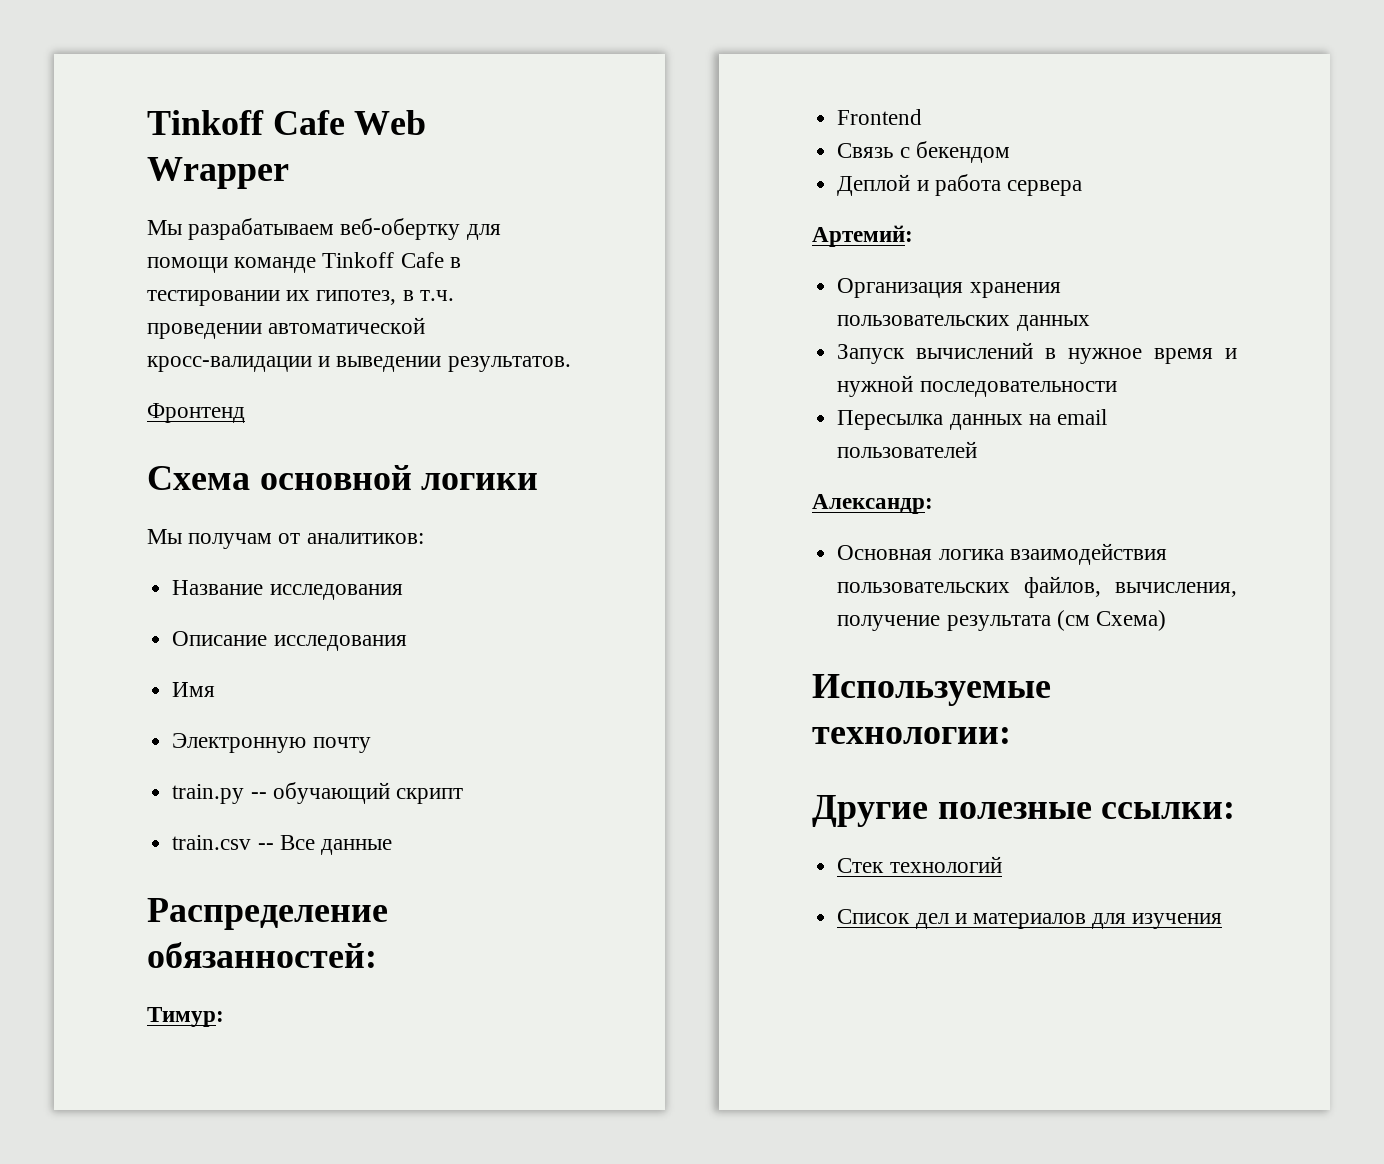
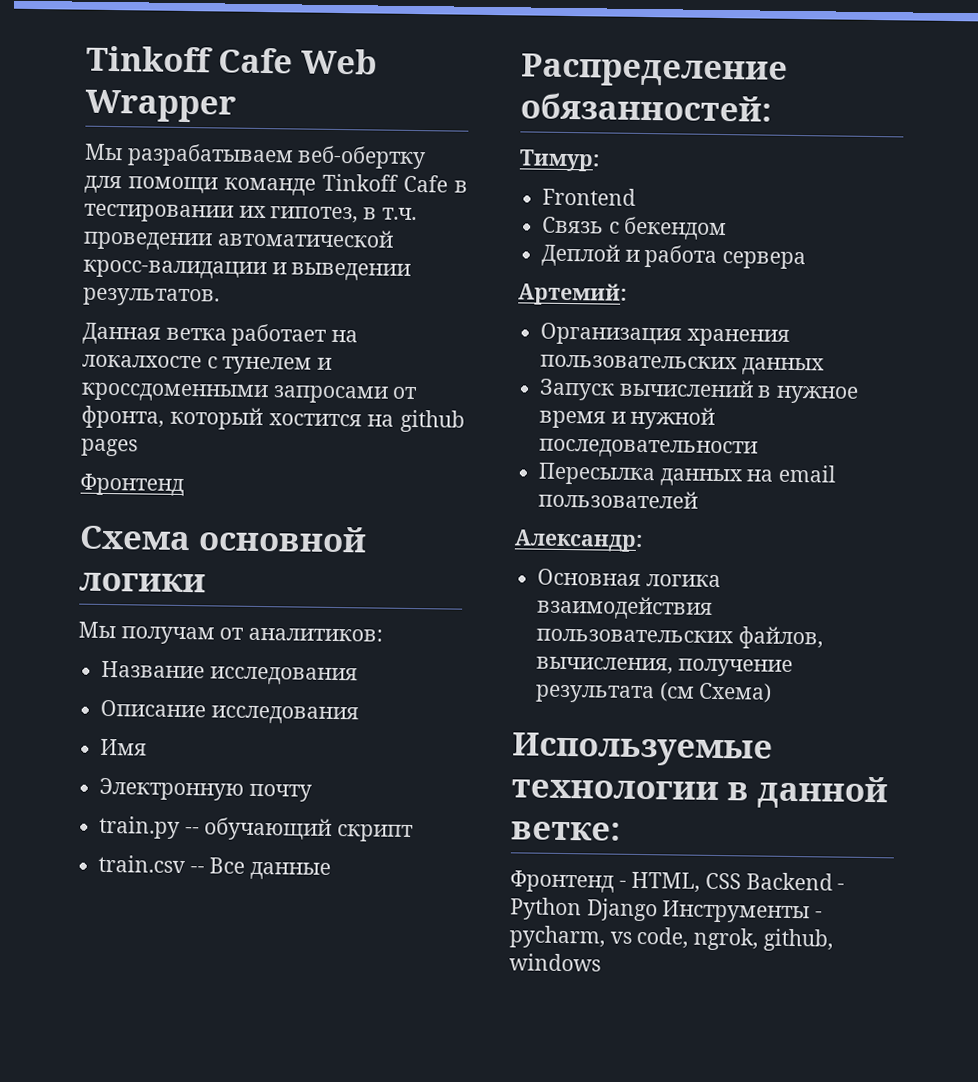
(571, 364) none -> [82,322,359,347] [82,354,333,375] [81,382,419,404] [81,405,465,433] [81,438,138,457] // Данная ветка работает на локалхосте с тунелем и кроссдоменными запросами от фронта, который хостится на github pages
[812,727,1011,744] [812,795,1236,827] [837,856,1002,873] [837,909,1223,929] технологии: // Другие полезные ссылки: // Cтек технологий // Список дел и материалов для изучения -> [511,775,888,810] [511,821,621,841] [510,870,846,893] [510,897,824,924] [509,925,833,952] [509,953,601,972] технологии в данной ветке: // Фронтенд - HTML, CSS Backend - Python Django Инструменты - pycharm, vs code, ngrok, github, windows

